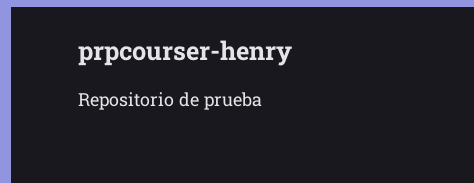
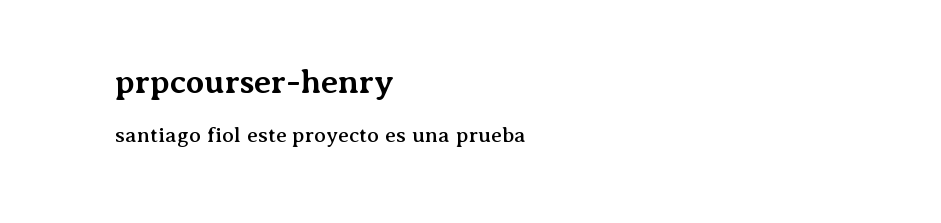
[78,92,199,110] Repositorio de -> [115,127,451,147] santiago fiol este proyecto es una

